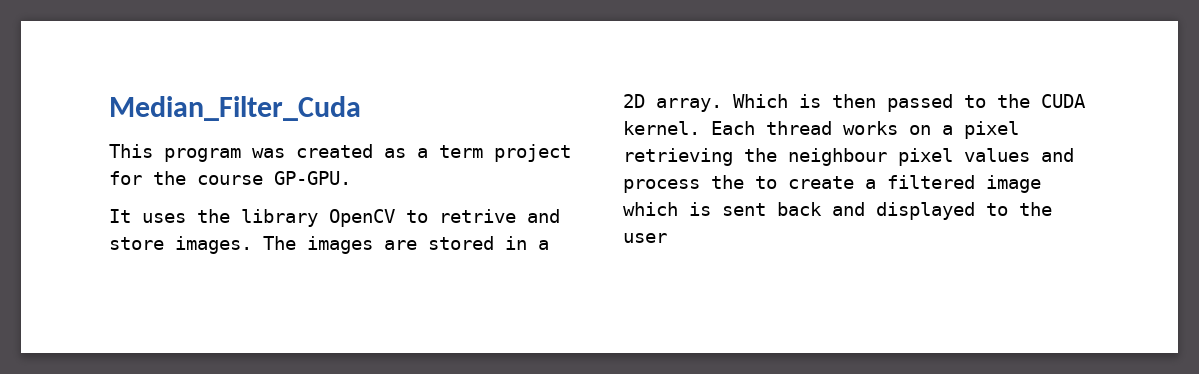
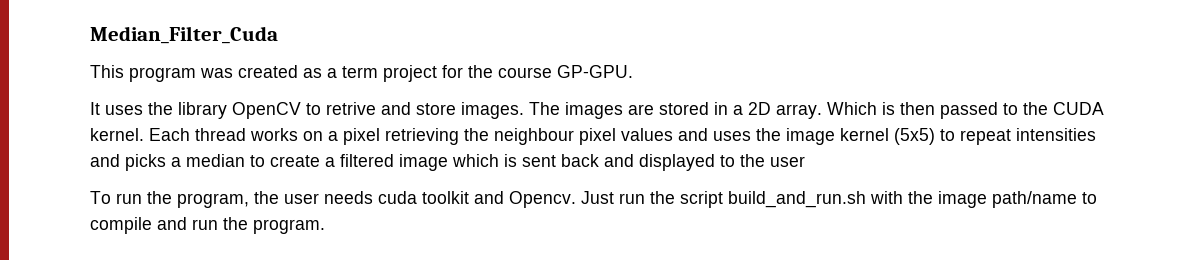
[623,175,744,193] process the -> [713,128,1096,145] [90,154,245,171] uses the image kernel (5x5) to repeat intensities and picks a median
(667, 238) none -> [90,191,1097,208] [90,217,325,234] // To run the program, the user needs cuda toolkit and Opencv. Just run the script build_and_run.sh with the image path/name to compile and run the program.

